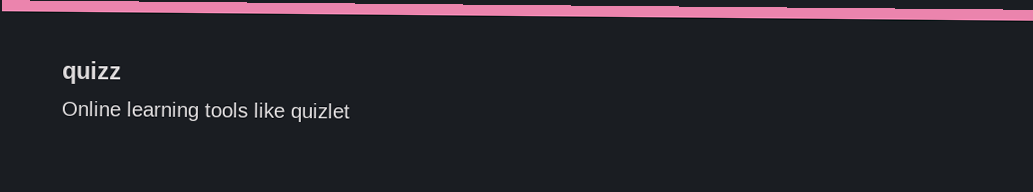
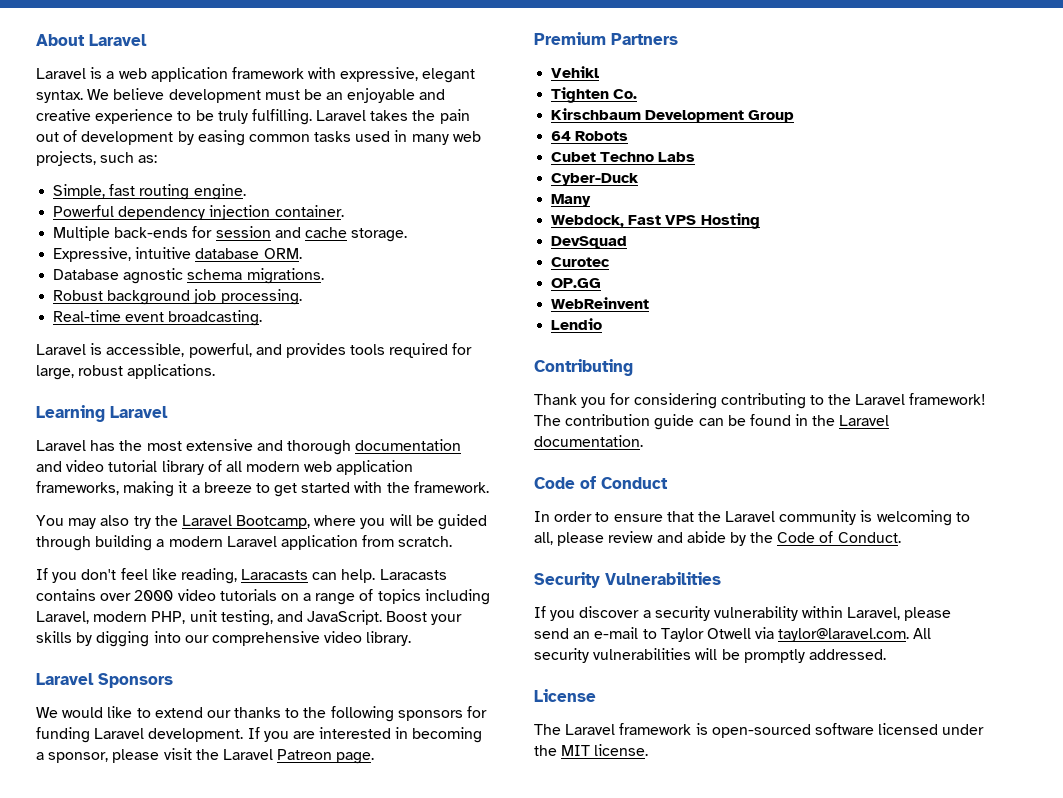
[62,60,122,85] [61,100,350,123] quizz // Online learning tools like quizlet -> [36,34,147,46] [36,67,476,83] [36,88,446,103] [36,109,470,125] [36,130,481,146] [36,151,158,166] [53,184,246,200] [53,205,344,220] [53,226,408,242] [53,247,302,262] [53,268,324,284] [53,289,302,305] [53,310,263,326] [36,343,473,358] [36,364,216,380] [36,405,168,422] [36,439,462,455] [36,460,414,475] [36,481,489,497] [36,514,488,530] [36,535,453,551] [36,568,447,584] [36,589,490,605] [36,610,463,626] [36,631,412,647] [36,673,173,688] [36,706,488,722] [36,727,483,743] [36,748,375,764] [534,32,678,45] [551,66,600,78] [551,87,638,103] [551,108,795,123] [551,131,629,141] [551,152,696,162] [551,173,640,186] [551,194,592,207] [551,213,760,229] [551,236,628,249] [551,257,611,267] [551,278,602,288] [551,297,650,309] [551,318,603,330] [534,359,633,376] [534,393,987,409] [534,414,890,430] [534,435,643,447] [534,476,668,489] [534,510,970,526] [534,531,901,546] [534,572,721,588] [534,606,952,621] [534,627,932,642] [534,648,886,663] [534,689,596,702] [534,723,985,738] [534,744,649,756] About Laravel // Laravel is a web application framework with expressive, elegant syntax. We believe development must be an enjoyable and creative experience to be truly fulfilling. Laravel takes the pain out of development by easing common tasks used in many web projects, such as: // Simple, fast routing engine. // Powerful dependency injection container. // Multiple back-ends for session and cache storage. // Expressive, intuitive database ORM. // Database agnostic schema migrations. // Robust background job processing. // Real-time event broadcasting. // Laravel is accessible, powerful, and provides tools required for large, robust applications. // Learning Laravel // Laravel has the most extensive and thorough documentation and video tutorial library of all modern web application frameworks, making it a breeze to get started with the framework. // You may also try the Laravel Bootcamp, where you will be guided through building a modern Laravel application from scratch. // If you don't feel like reading, Laracasts can help. Laracasts contains over 2000 video tutorials on a range of topics including Laravel, modern PHP, unit testing, and JavaScript. Boost your skills by digging into our comprehensive video library. // Laravel Sponsors // We would like to extend our thanks to the following sponsors for funding Laravel development. If you are interested in becoming a sponsor, please visit the Laravel Patreon page. // Premium Partners // Vehikl // Tighten Co. // Kirschbaum Development Group // 64 Robots // Cubet Techno Labs // Cyber-Duck // Many // Webdock, Fast VPS Hosting // DevSquad // Curotec // OP.GG // WebReinvent // Lendio // Contributing // Thank you for considering contributing to the Laravel framework! The contribution guide can be found in the Laravel documentation. // Code of Conduct // In order to ensure that the Laravel community is welcoming to all, please review and abide by the Code of Conduct. // Security Vulnerabilities // If you discover a security vulnerability within Laravel, please send an e-mail to Taylor Otwell via taylor@laravel.com. All security vulnerabilities will be promptly addressed. // License // The Laravel framework is open-sourced software licensed under the MIT license.

